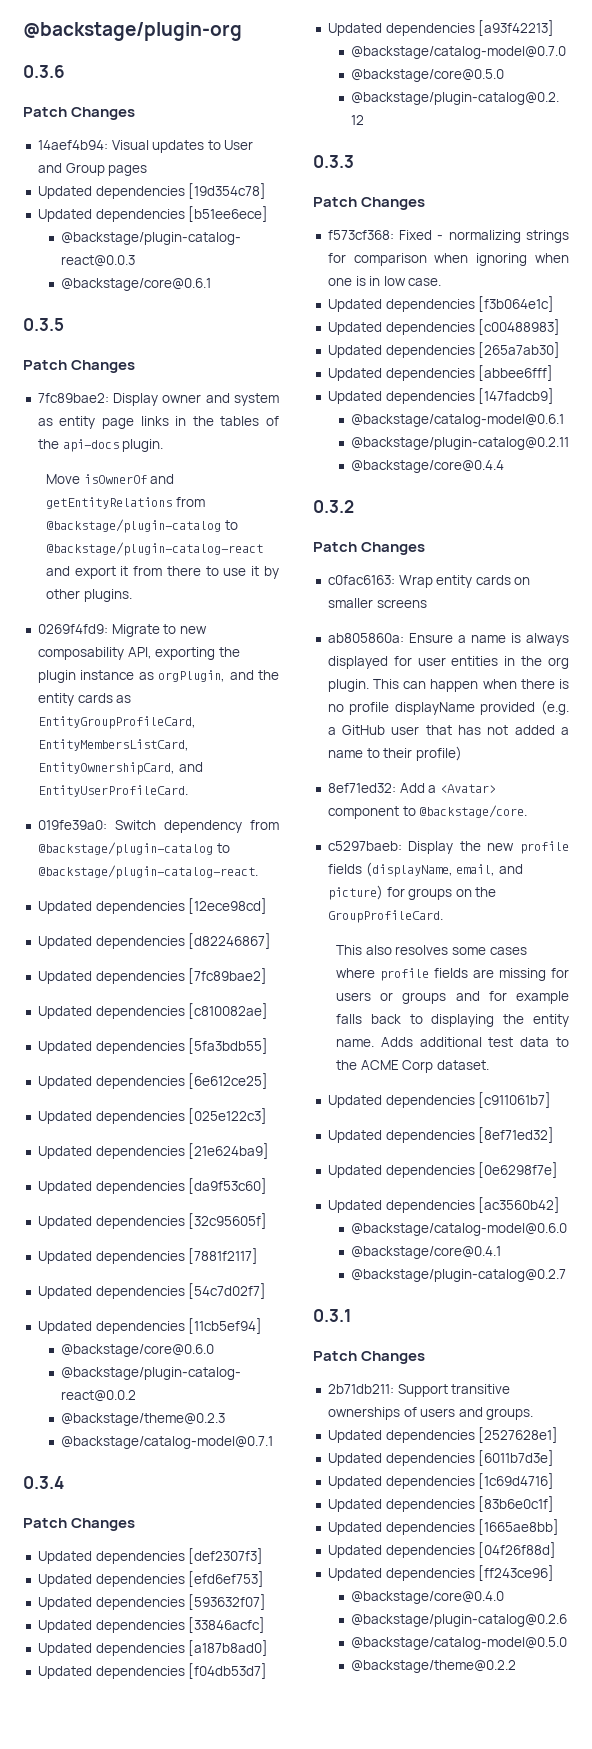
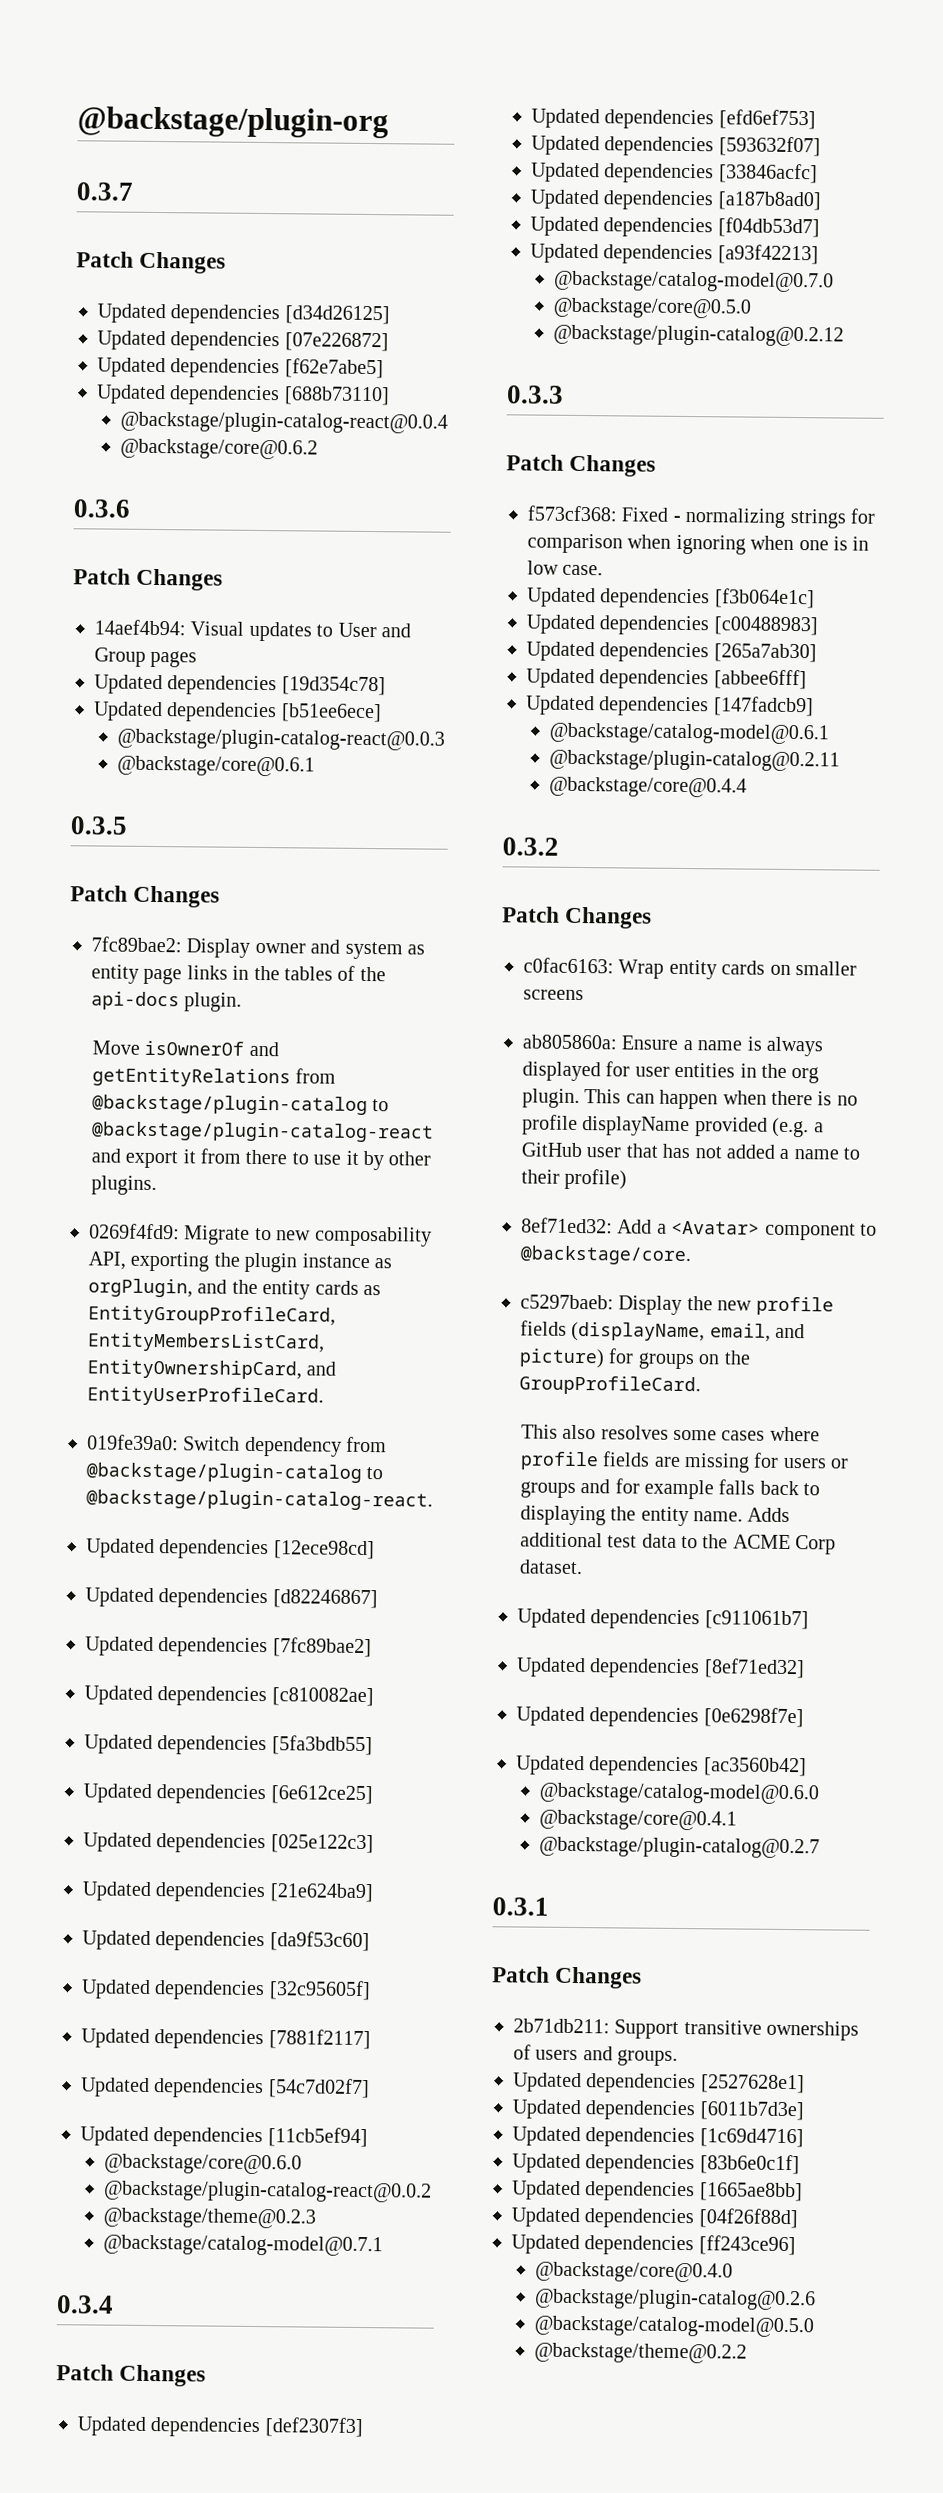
(242, 31) none -> [76,182,134,201] [76,251,227,274] [97,303,390,325] [97,330,389,352] [97,357,384,379] [96,384,390,406] [119,411,448,434] [119,438,318,460] // 0.3.7 // Patch Changes // Updated dependencies [d34d26125] // Updated dependencies [07e226872] // Updated dependencies [f62e7abe5] // Updated dependencies [688b73110] // @backstage/plugin-catalog-react@0.0.4 // @backstage/core@0.6.2

